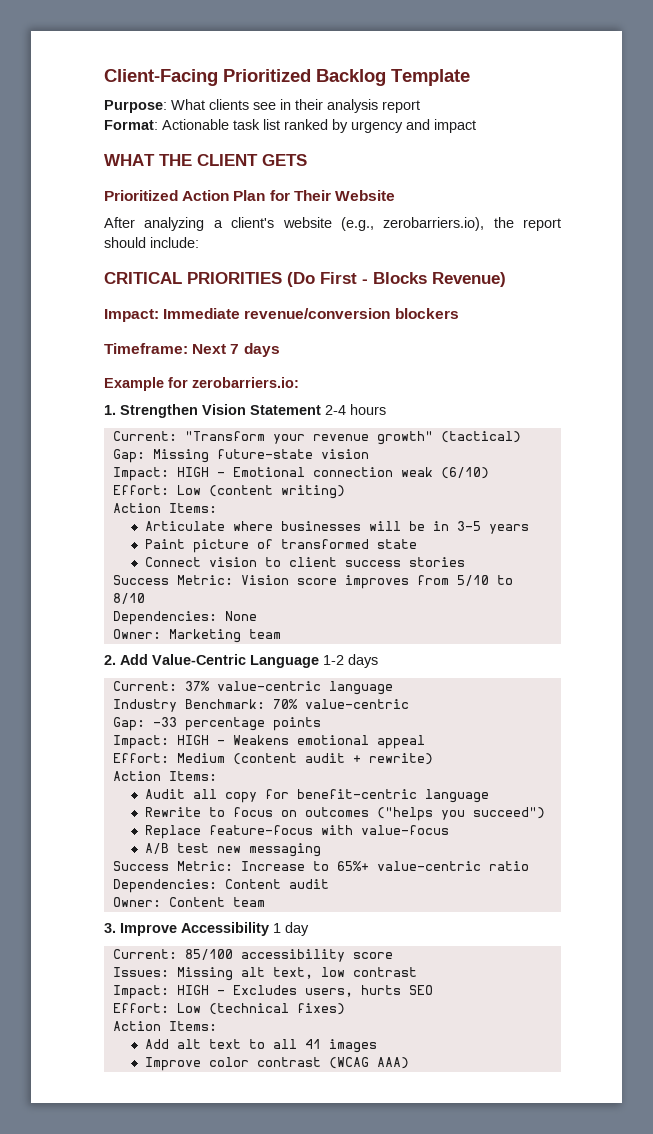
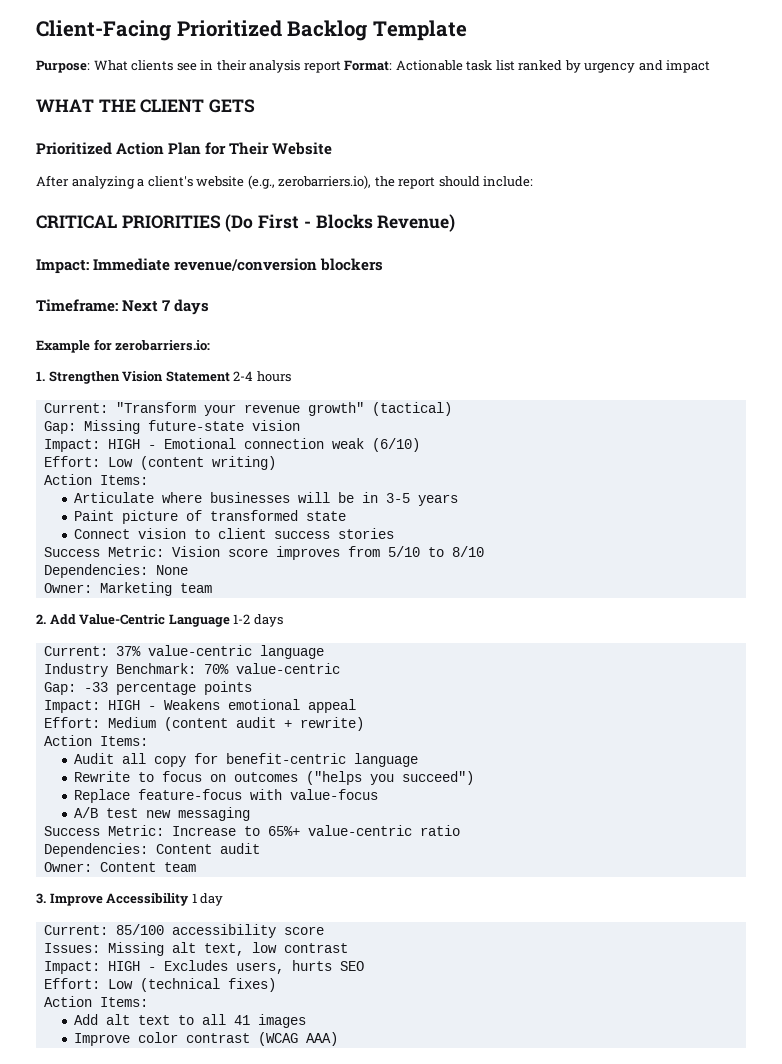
(420, 106) // -> (341, 67) none

